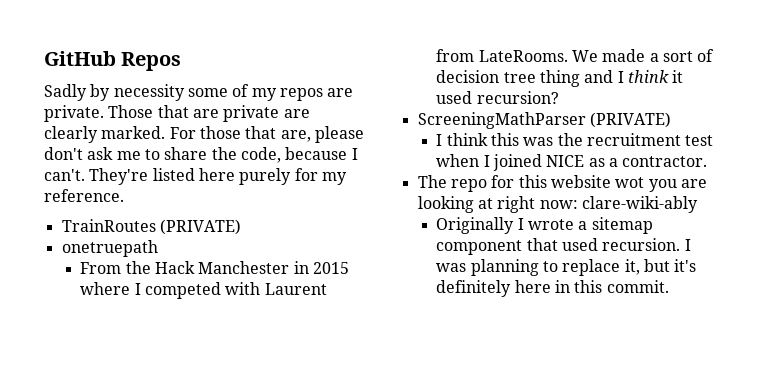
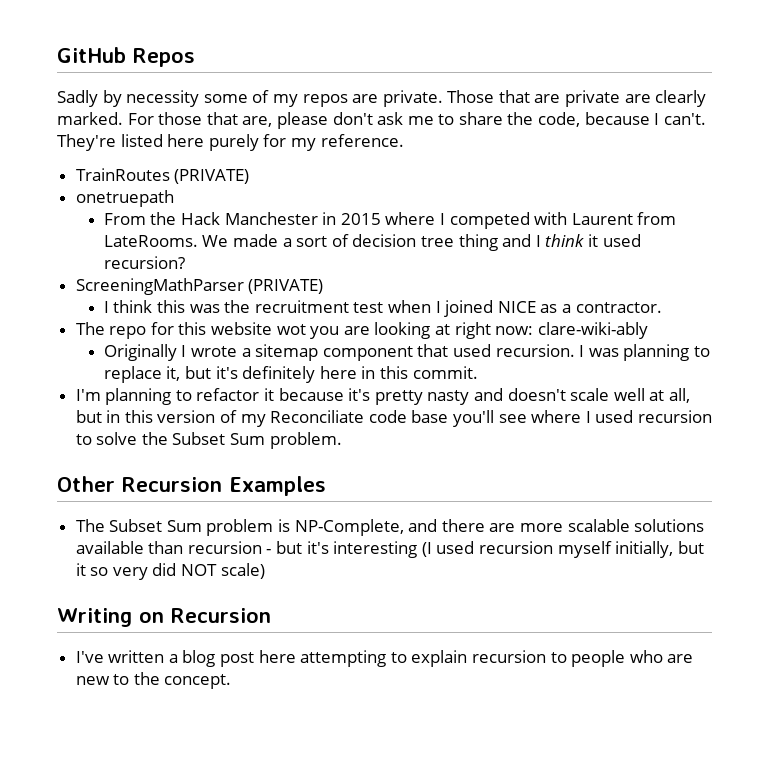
(669, 286) none -> [75,388,690,405] [75,410,712,427] [75,432,342,449] [57,476,326,496] [75,519,705,536] [75,541,704,558] [75,563,265,580] [57,608,271,627] [75,650,694,667] [75,672,232,689] // I'm planning to refactor it because it's pretty nasty and doesn't scale well at all, but in this version of my Reconciliate code base you'll see where I used recursion to solve the Subset Sum problem. // Other Recursion Examples // The Subset Sum problem is NP-Complete, and there are more scalable solutions available than recursion - but it's interesting (I used recursion myself initially, but it so very did NOT scale) // Writing on Recursion // I've written a blog post here attempting to explain recursion to people who are new to the concept.

